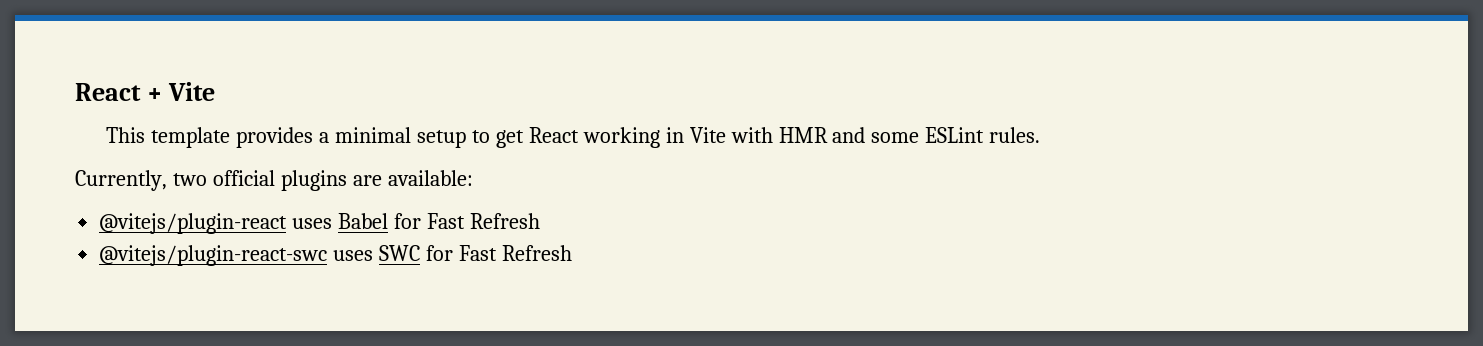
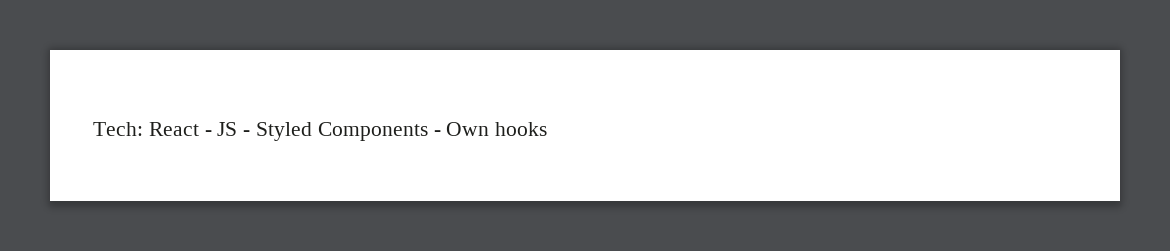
[75,82,215,101] [106,127,1041,148] [75,170,473,191] [99,213,540,234] [99,245,572,266] React + Vite // This template provides a minimal setup to get React working in Vite with HMR and some ESLint rules. // Currently, two official plugins are available: // @vitejs/plugin-react uses Babel for Fast Refresh // @vitejs/plugin-react-swc uses SWC for Fast Refresh -> [93,122,548,141] Tech: React - JS - Styled Components - Own hooks

